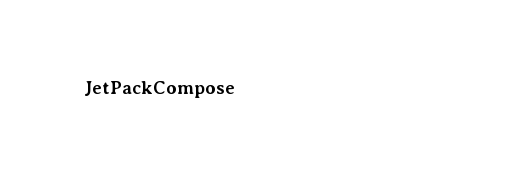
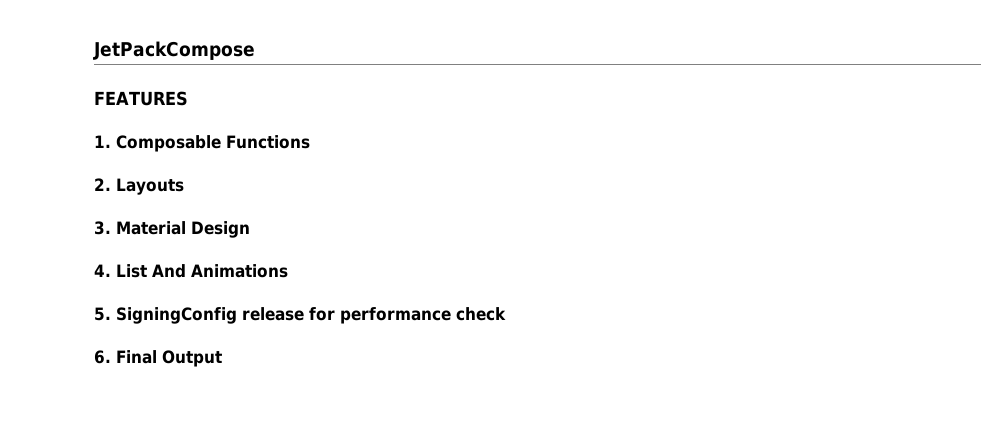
(235, 89) none -> [94,91,188,106] [94,135,310,152] [94,178,184,195] [94,221,250,238] [94,264,288,278] [94,307,506,324] [94,350,222,367] // FEATURES // 1. Composable Functions // 2. Layouts // 3. Material Design // 4. List And Animations // 5. SigningConfig release for performance check // 6. Final Output

